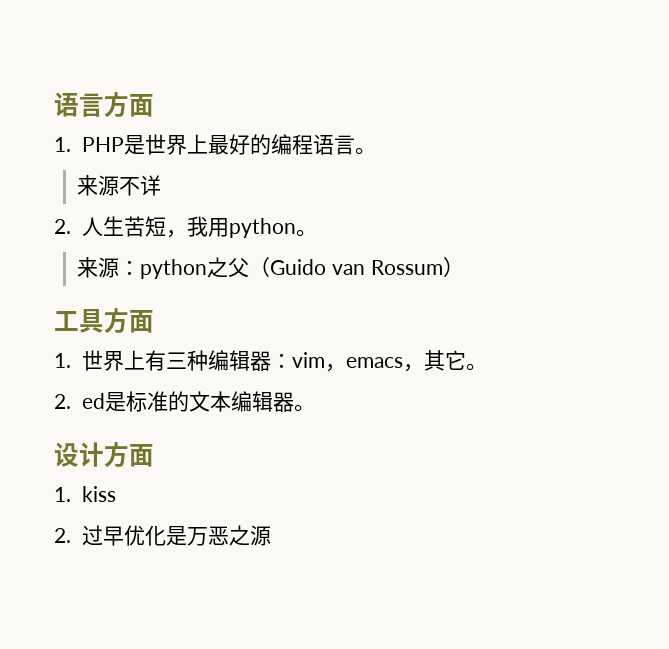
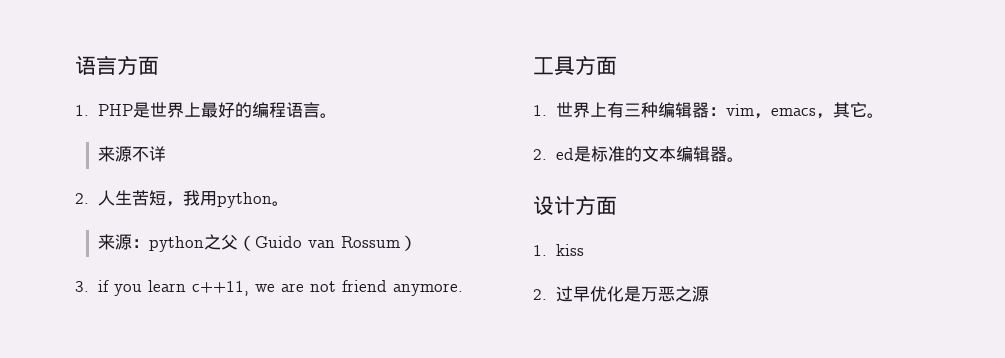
(464, 267) none -> [75,280,463,296] // 3. if you learn c++11, we are not friend anymore.

